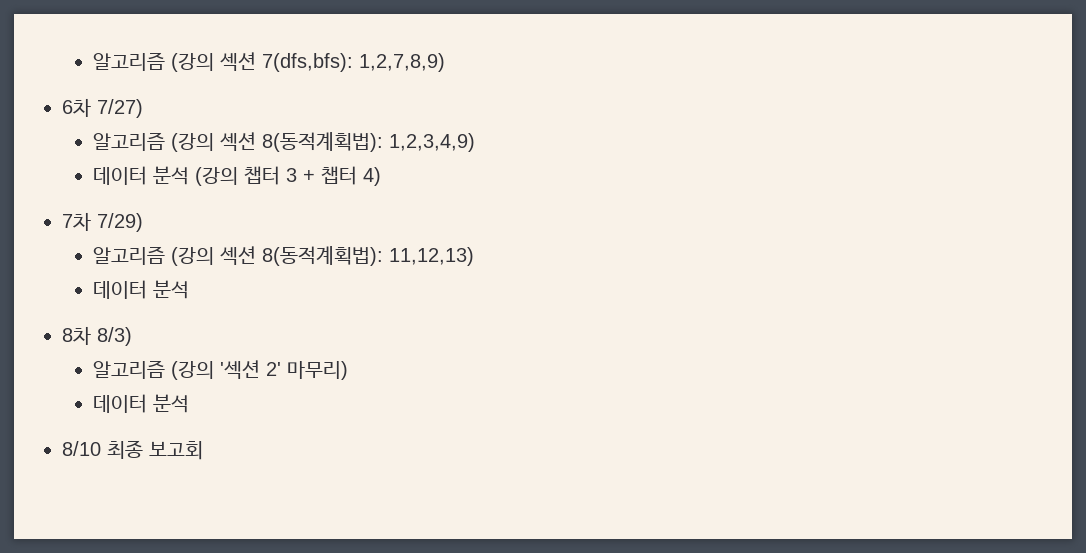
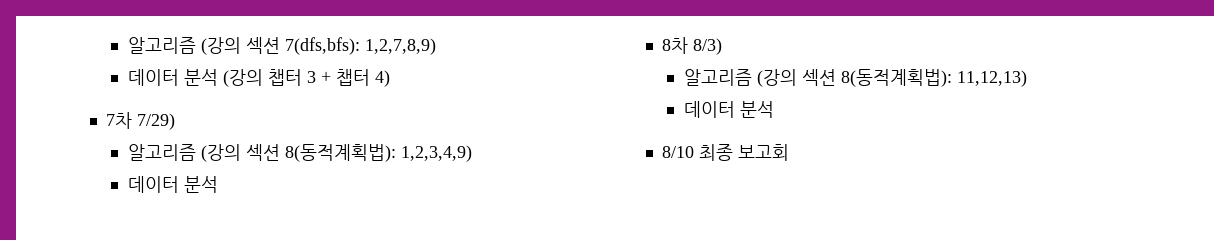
[62,98,143,118] [92,132,475,152] // 6차 7/27) // 알고리즘 (강의 섹션 8(동적계획법): 1,2,3,4,9) -> (436, 46) none
[388,247,474,266] 11,12,13) -> [400,145,472,162] 1,2,3,4,9)
[219,360,348,380] '섹션 2' 마무리) -> [801,69,1027,87] 섹션 8(동적계획법): 11,12,13)

